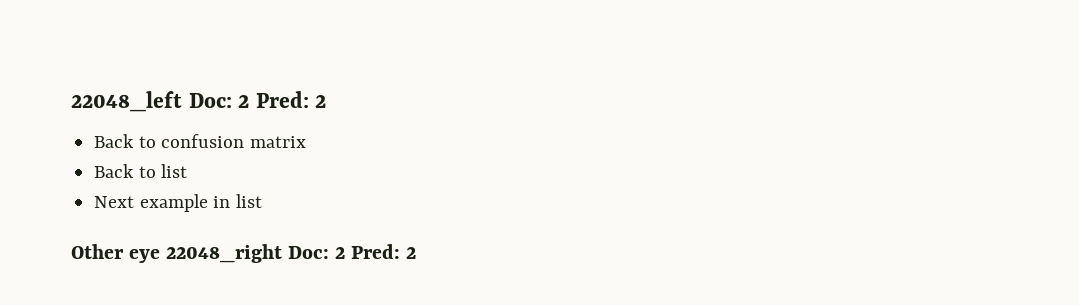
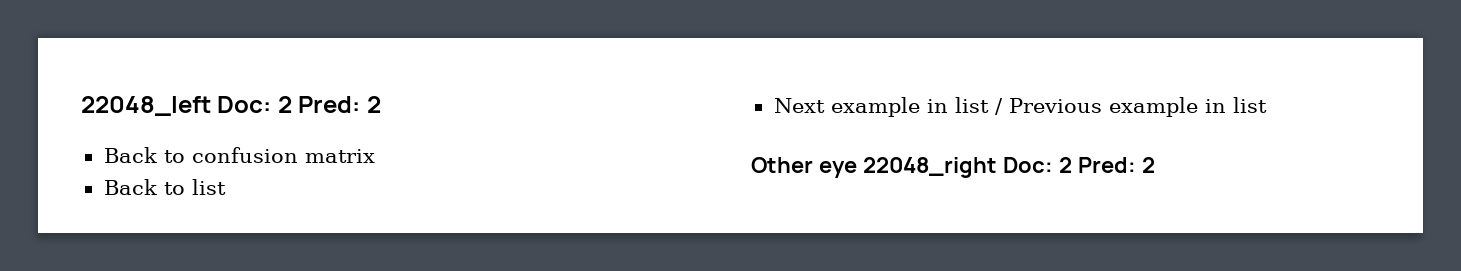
(263, 201) none -> [994,97,1267,117] / Previous example in list

